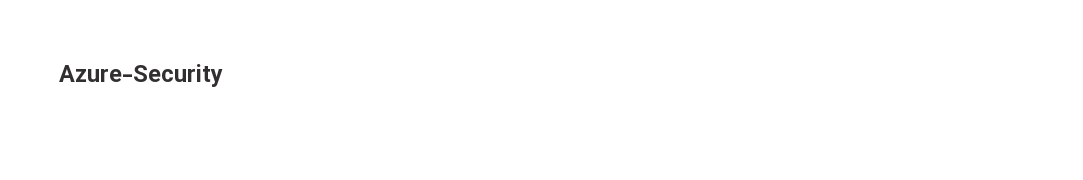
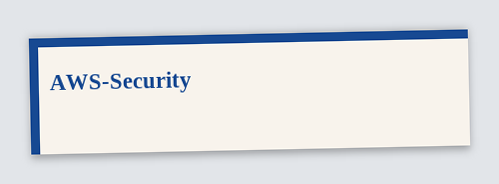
[59,64,223,87] Azure-Security -> [49,71,192,96] AWS-Security

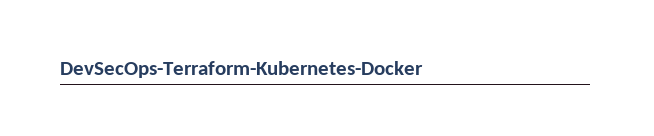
[49,71,192,96] AWS-Security -> [60,61,423,78] DevSecOps-Terraform-Kubernetes-Docker

